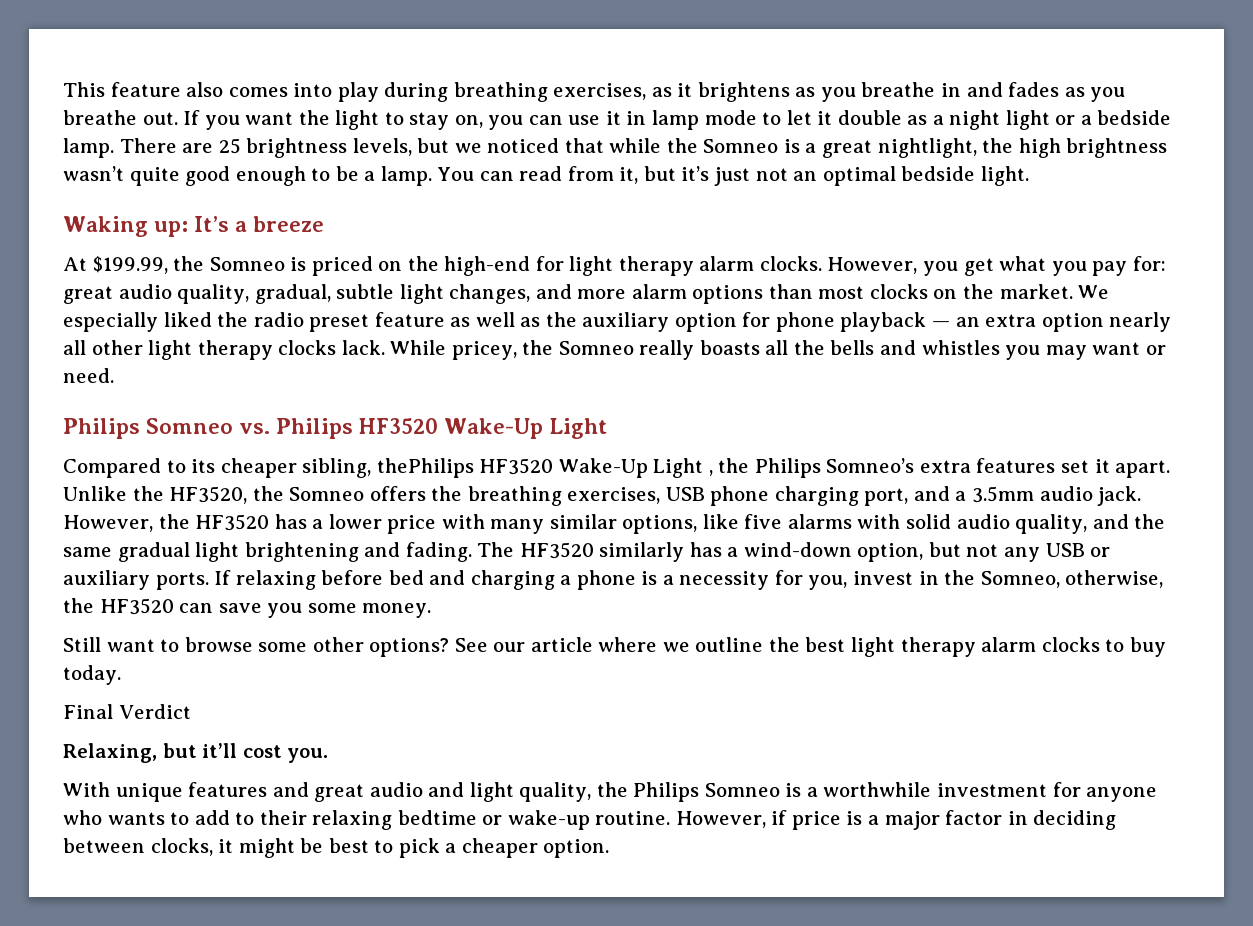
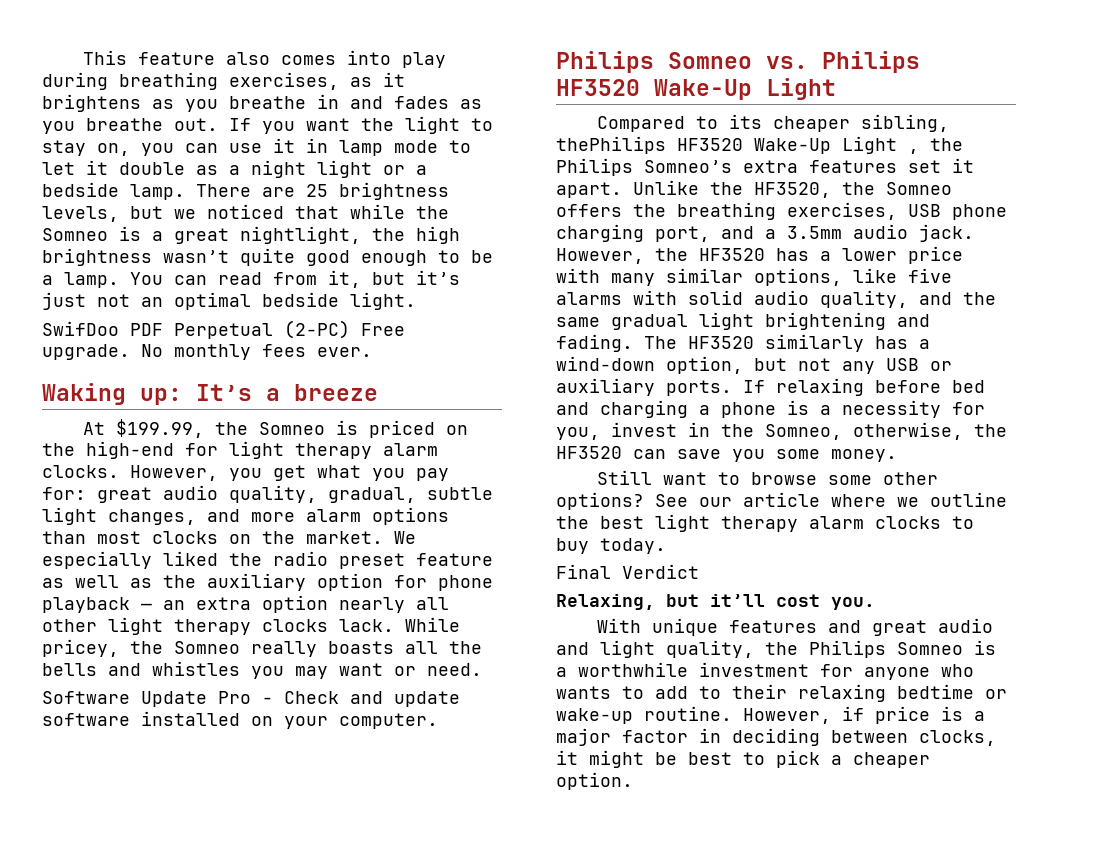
(1029, 176) none -> [42,320,405,339] [42,344,372,360] // SwifDoo PDF Perpetual (2-PC) Free upgrade. No monthly fees ever.
(114, 375) none -> [42,691,460,707] [42,711,438,729] // Software Update Pro - Check and update software installed on your computer.

